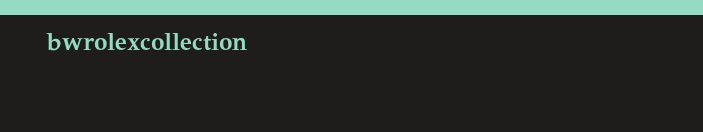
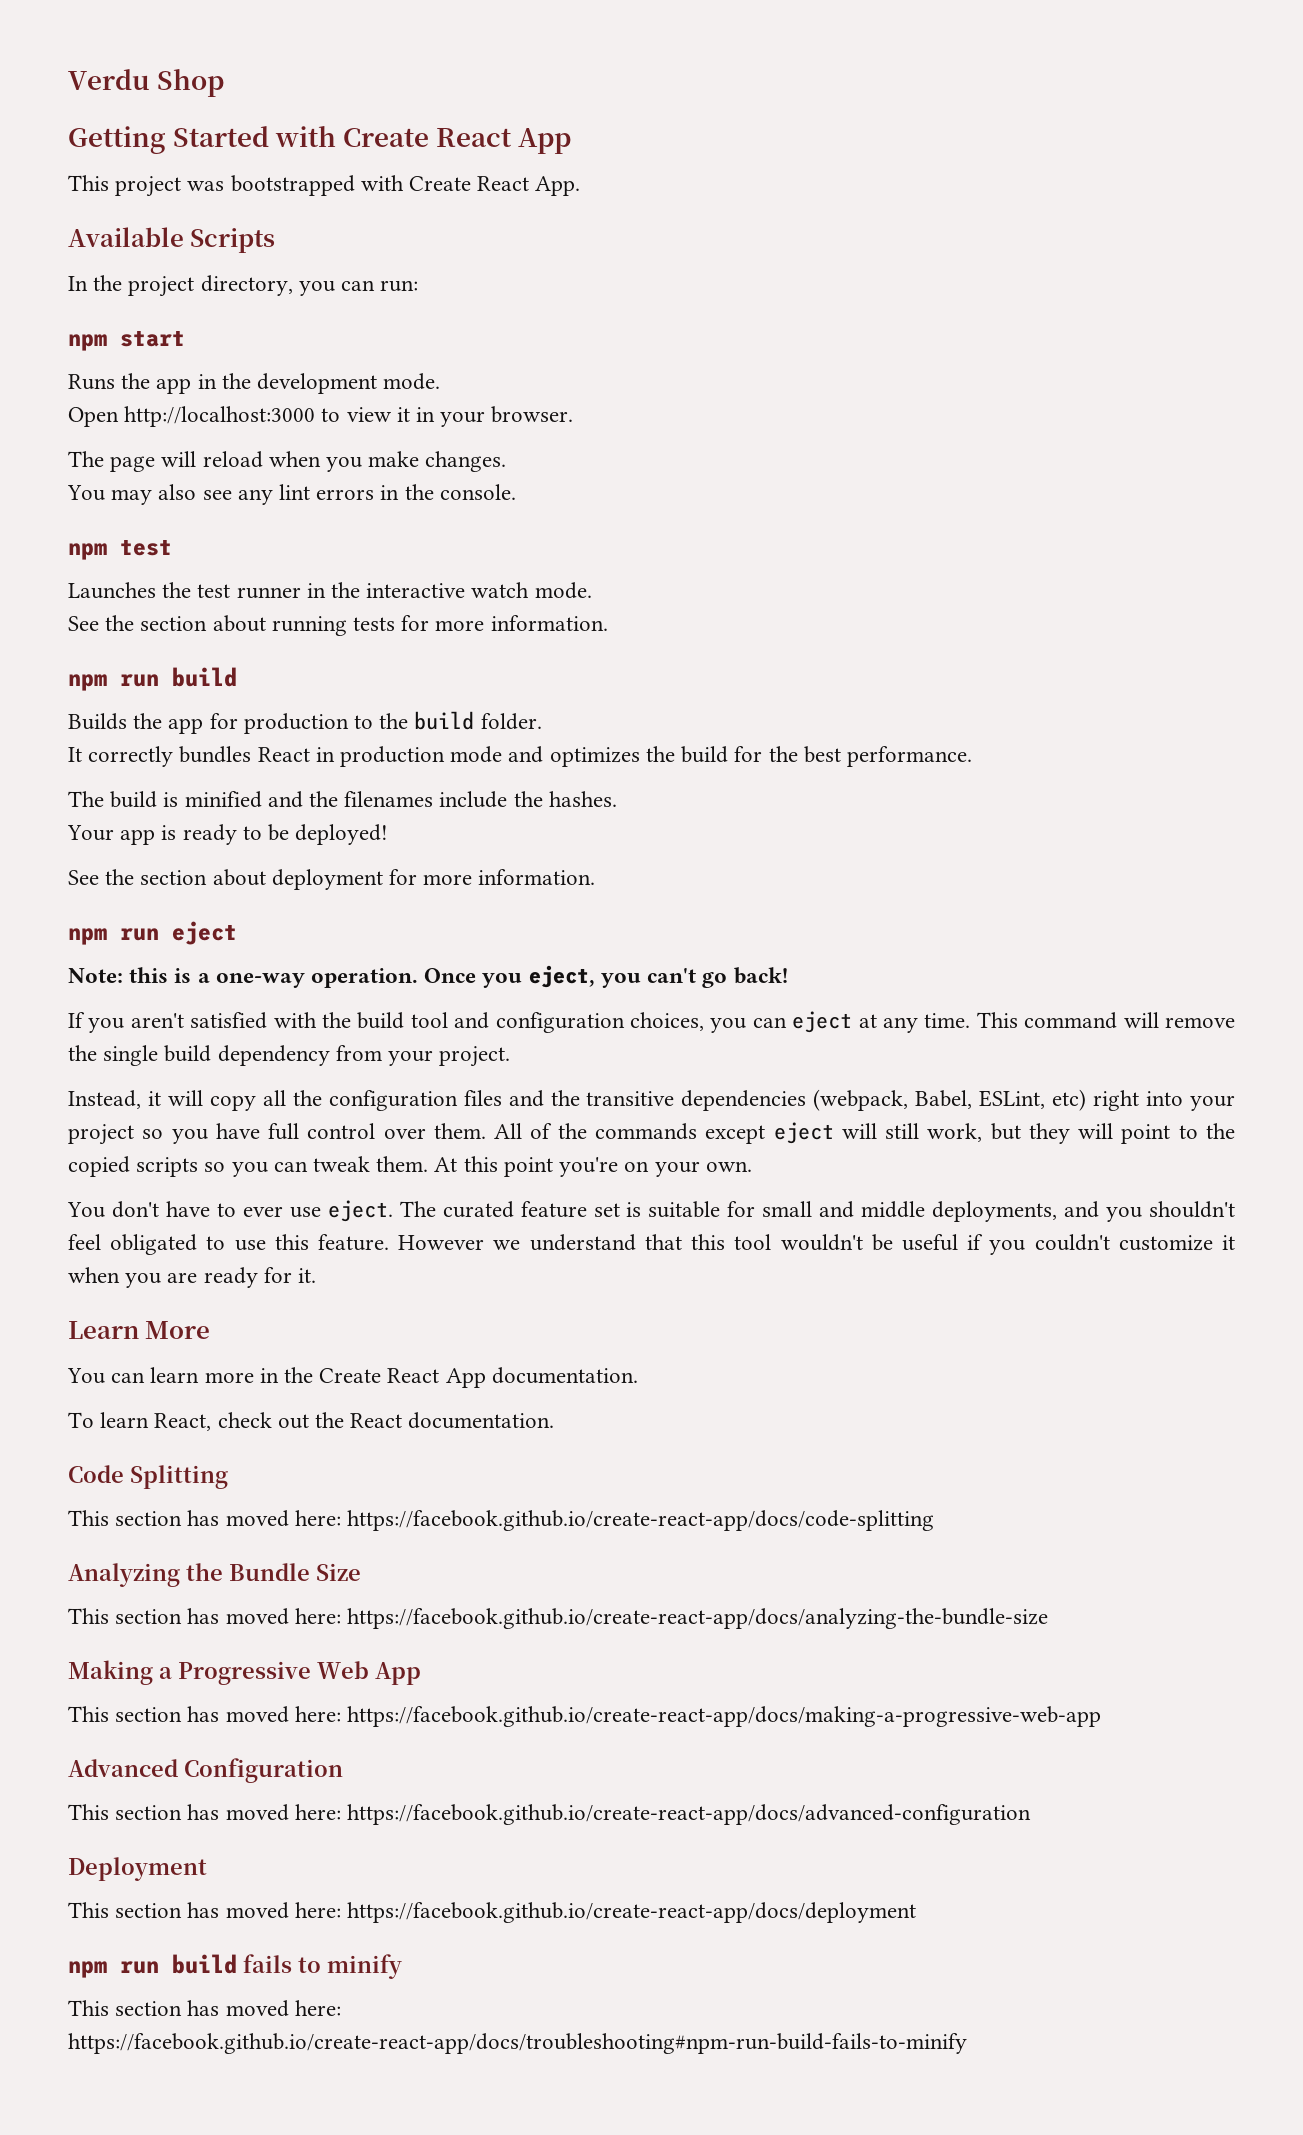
[46,33,247,51] bwrolexcollection -> [68,69,225,97] [68,126,572,154] [68,175,581,197] [68,227,276,253] [68,275,419,297] [68,331,185,351] [68,373,441,394] [68,406,574,427] [68,451,507,472] [67,484,516,505] [68,540,172,560] [68,582,592,599] [68,615,608,636] [68,667,237,691] [68,711,542,734] [68,746,972,767] [68,791,617,808] [67,824,389,845] [68,869,596,890] [68,921,237,945] [68,965,788,988] [68,1011,1235,1033] [68,1045,511,1067] [68,1089,1235,1111] [68,1122,1235,1145] [68,1156,752,1177] [67,1200,1236,1222] [68,1234,1235,1255] [68,1267,317,1288] [68,1321,211,1339] [67,1367,638,1388] [68,1412,555,1431] [68,1465,228,1489] [68,1510,935,1531] [68,1563,361,1587] [68,1608,1049,1629] [68,1660,421,1685] [68,1706,1102,1727] [68,1758,343,1783] [68,1804,1032,1825] [68,1857,207,1881] [68,1902,917,1923] [68,1954,402,1979] [68,2000,341,2017] [68,2033,967,2054] Verdu Shop // Getting Started with Create React App // This project was bootstrapped with Create React App. // Available Scripts // In the project directory, you can run: // npm start // Runs the app in the development mode. // Open http://localhost:3000 to view it in your browser. // The page will reload when you make changes. // You may also see any lint errors in the console. // npm test // Launches the test runner in the interactive watch mode. // See the section about running tests for more information. // npm run build // Builds the app for production to the build folder. // It correctly bundles React in production mode and optimizes the build for the best performance. // The build is minified and the filenames include the hashes. // Your app is ready to be deployed! // See the section about deployment for more information. // npm run eject // Note: this is a one-way operation. Once you eject, you can't go back! // If you aren't satisfied with the build tool and configuration choices, you can eject at any time. This command will remove the single build dependency from your project. // Instead, it will copy all the configuration files and the transitive dependencies (webpack, Babel, ESLint, etc) right into your project so you have full control over them. All of the commands except eject will still work, but they will point to the copied scripts so you can tweak them. At this point you're on your own. // You don't have to ever use eject. The curated feature set is suitable for small and middle deployments, and you shouldn't feel obligated to use this feature. However we understand that this tool wouldn't be useful if you couldn't customize it when you are ready for it. // Learn More // You can learn more in the Create React App documentation. // To learn React, check out the React documentation. // Code Splitting // This section has moved here: https://facebook.github.io/create-react-app/docs/code-splitting // Analyzing the Bundle Size // This section has moved here: https://facebook.github.io/create-react-app/docs/analyzing-the-bundle-size // Making a Progressive Web App // This section has moved here: https://facebook.github.io/create-react-app/docs/making-a-progressive-web-app // Advanced Configuration // This section has moved here: https://facebook.github.io/create-react-app/docs/advanced-configuration // Deployment // This section has moved here: https://facebook.github.io/create-react-app/docs/deployment // npm run build fails to minify // This section has moved here: https://facebook.github.io/create-react-app/docs/troubleshooting#npm-run-build-fails-to-minify

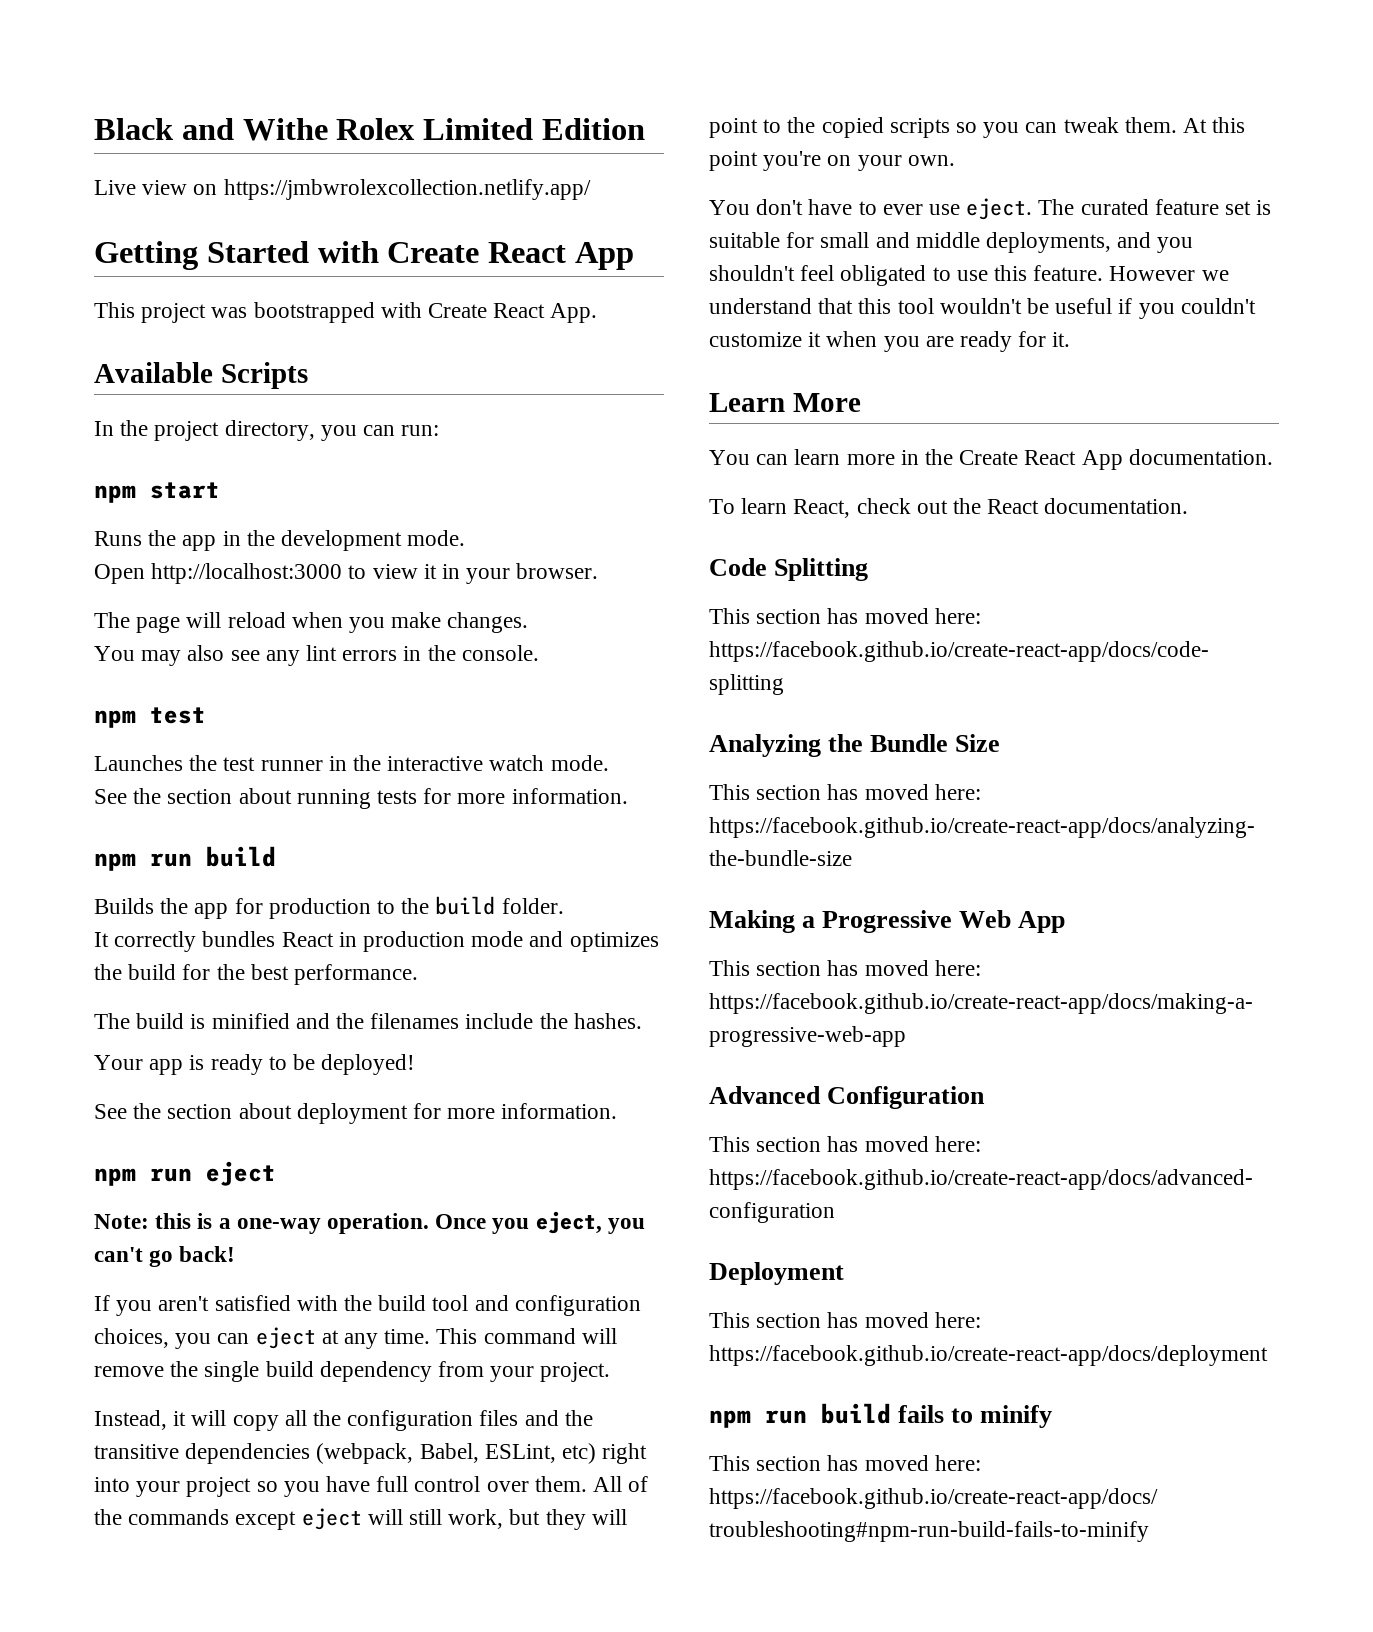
[68,69,225,97] Verdu Shop -> [94,118,645,141] [94,179,591,200] Black and Withe Rolex Limited Edition // Live view on https://jmbwrolexcollection.netlify.app/

